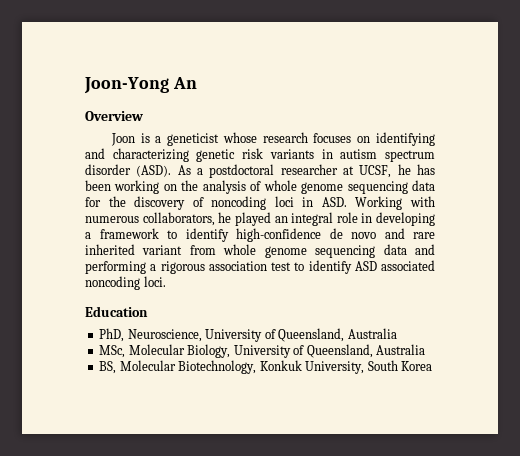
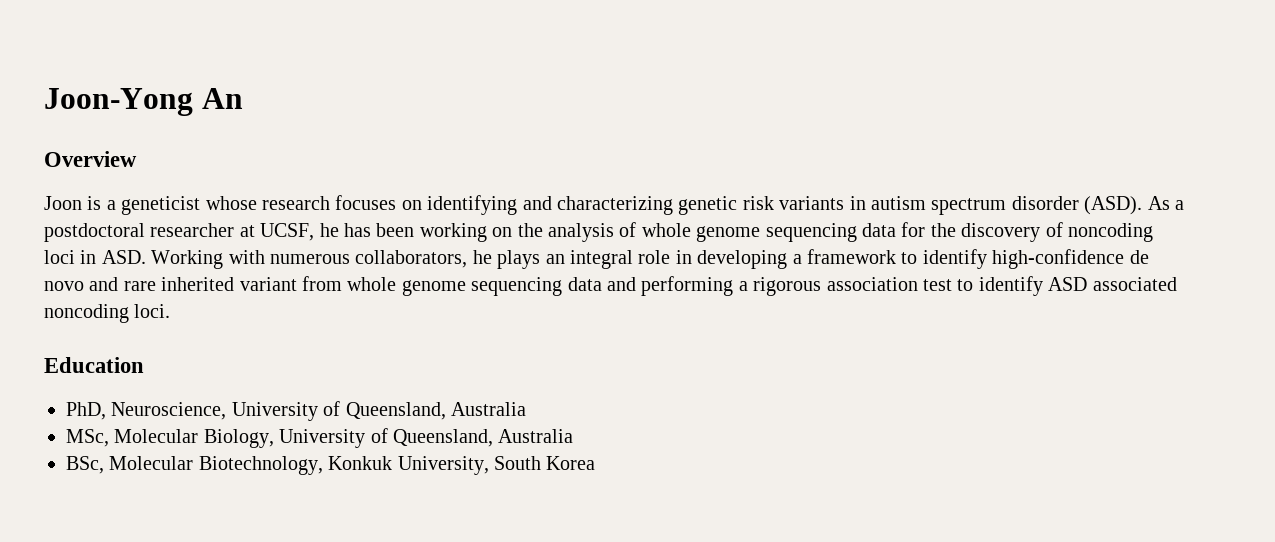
[234,212,271,226] played -> [497,250,541,269] plays
[99,361,117,374] BS, -> [66,456,104,474] BSc,

